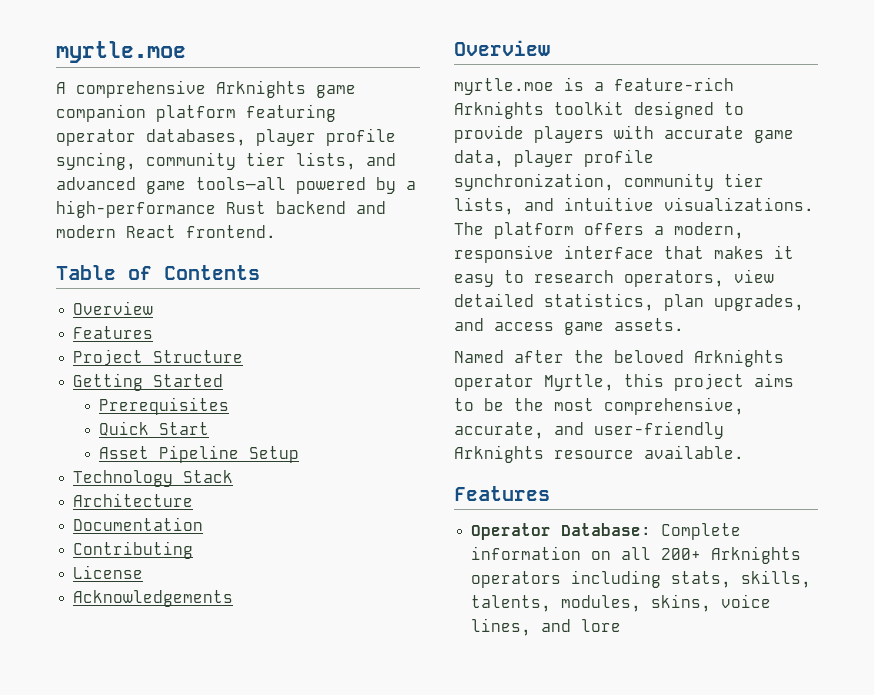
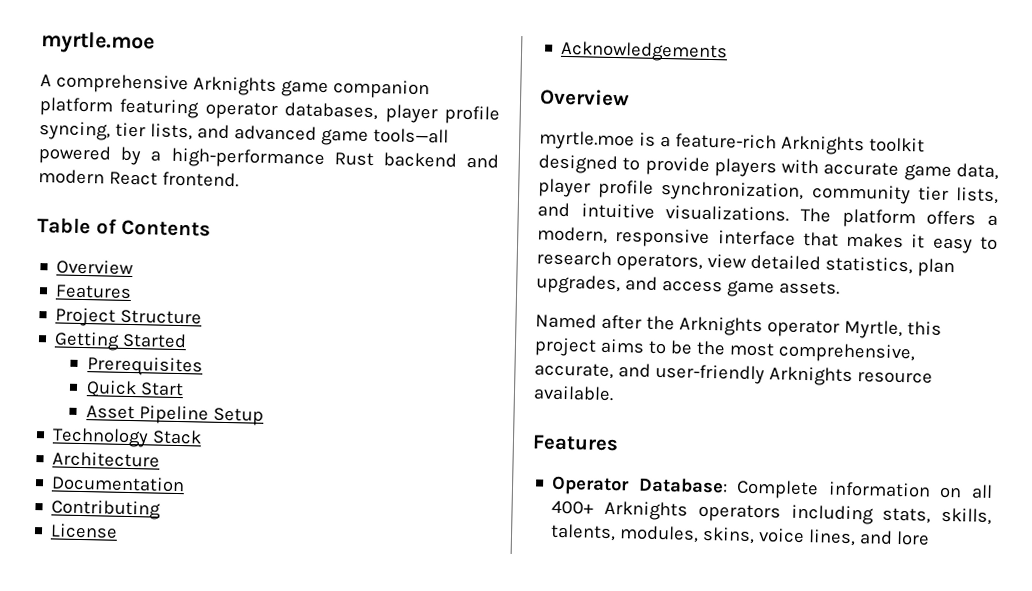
[146,152,236,170] community -> (111, 131) none
[614,350,684,363] beloved -> (675, 323) none
[661,548,702,560] 200+ -> [551,500,595,515] 400+

